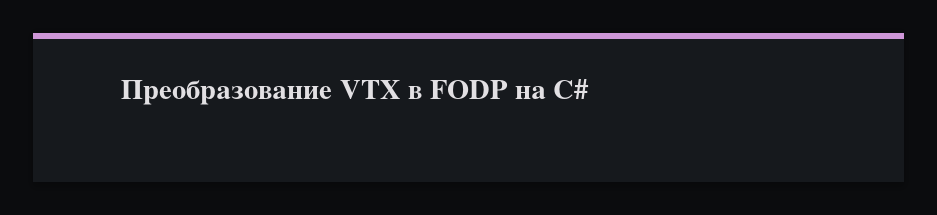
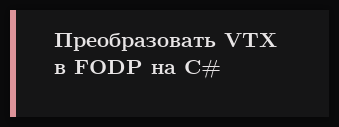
[121,80,332,105] Преобразование -> [54,33,216,51] Преобразовать

